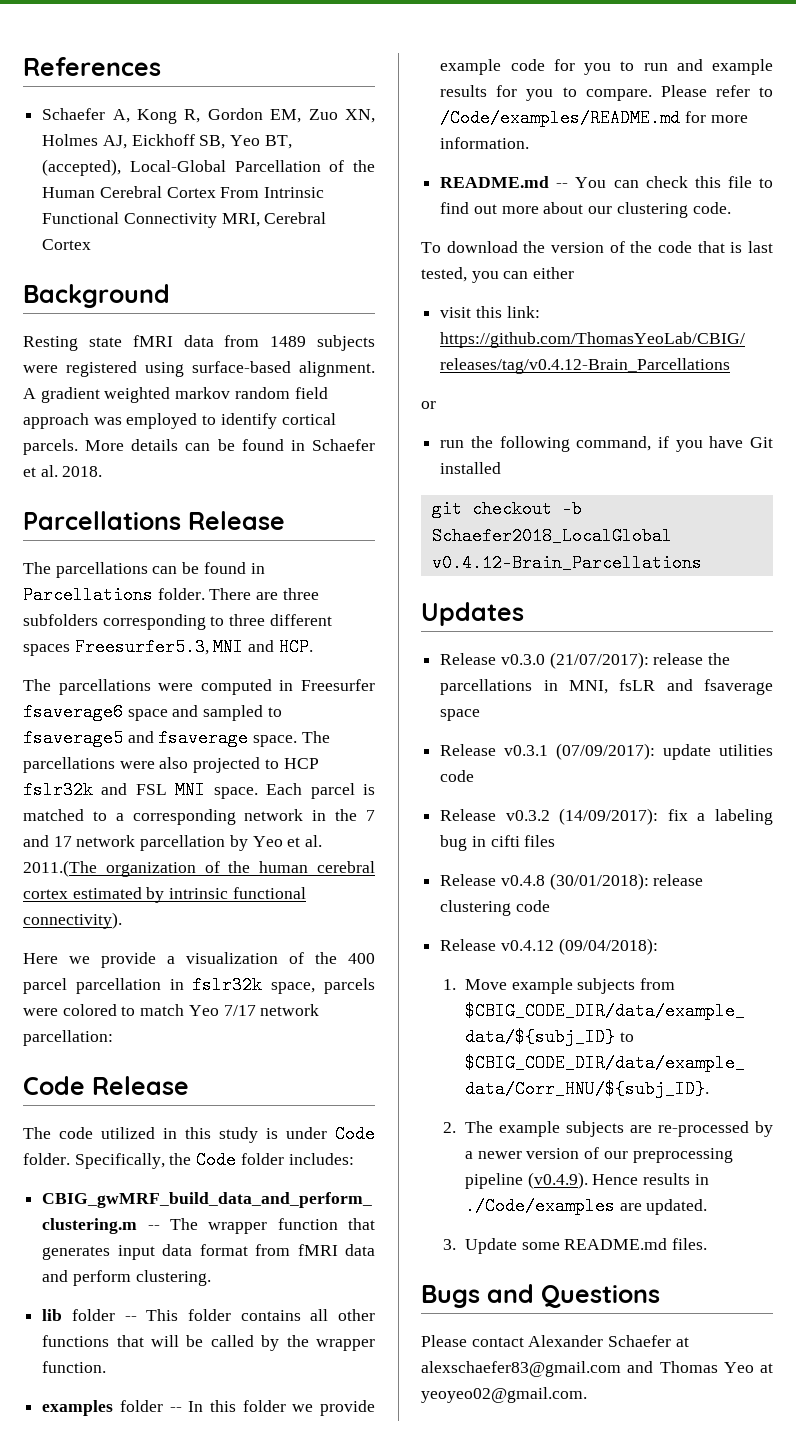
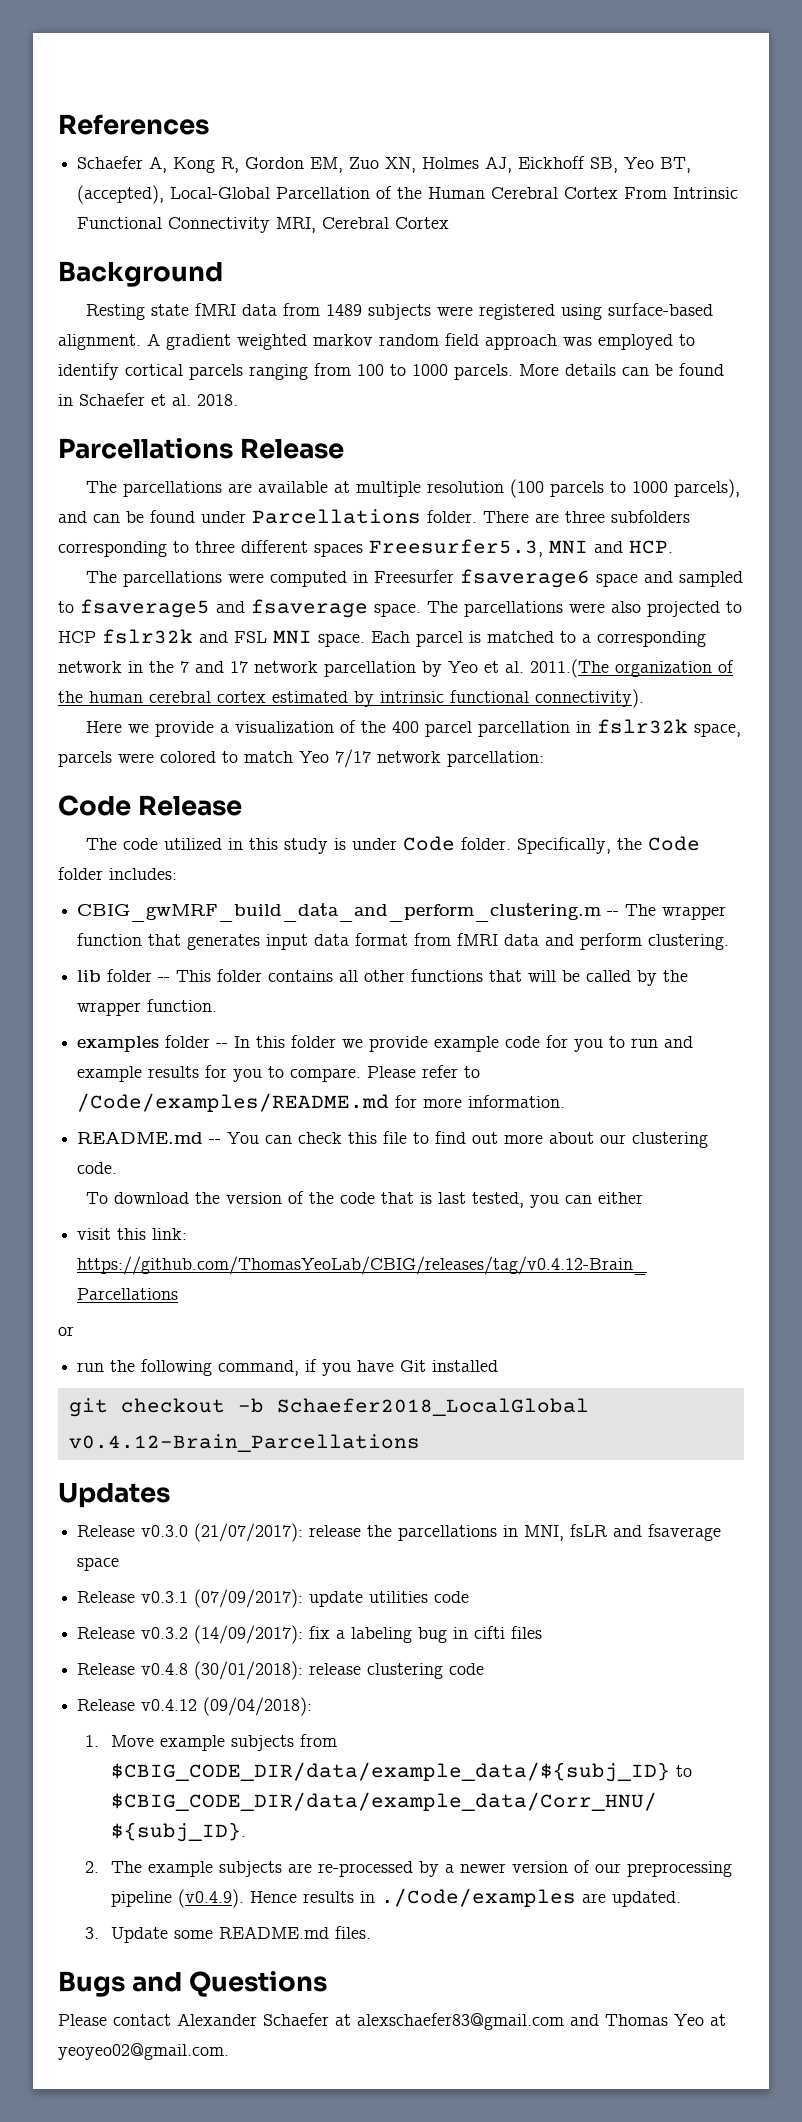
(336, 419) none -> [189,363,448,380] parcels ranging from 100 to 1000
[152,562,265,574] can be found in -> [228,479,741,498] [58,510,246,523] are available at multiple resolution (100 parcels to 1000 parcels), and can be found under

